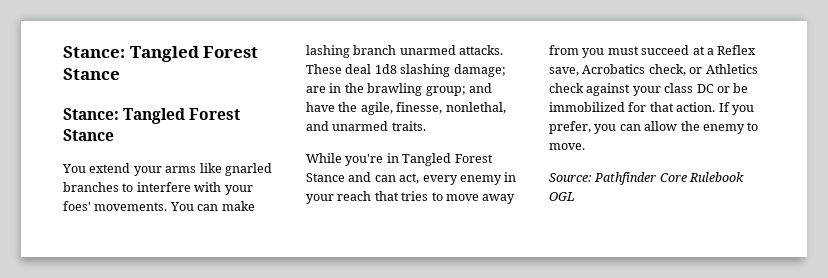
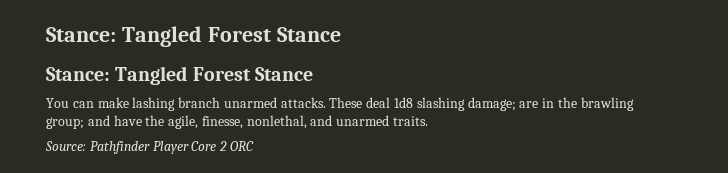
[89,163,272,176] [63,182,253,195] [63,201,194,211] extend your arms like gnarled branches to interfere with your foes' movements. You -> (69, 103) none
[306,153,493,166] [306,172,517,185] [306,191,516,204] [549,45,757,58] [549,64,758,76] [549,83,749,96] [549,102,754,115] [549,121,759,134] [549,143,585,150] [549,172,745,185] [549,192,575,201] While you're in Tangled Forest Stance and can act, every enemy in your reach that tries to move away from you must succeed at a Reflex save, Acrobatics check, or Athletics check against your class DC or be immobilized for that action. If you prefer, you can allow the enemy to move. // Source: Pathfinder Core Rulebook OGL -> [45,141,254,154] Source: Pathfinder Player Core 2 ORC

